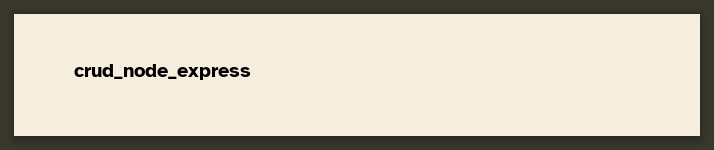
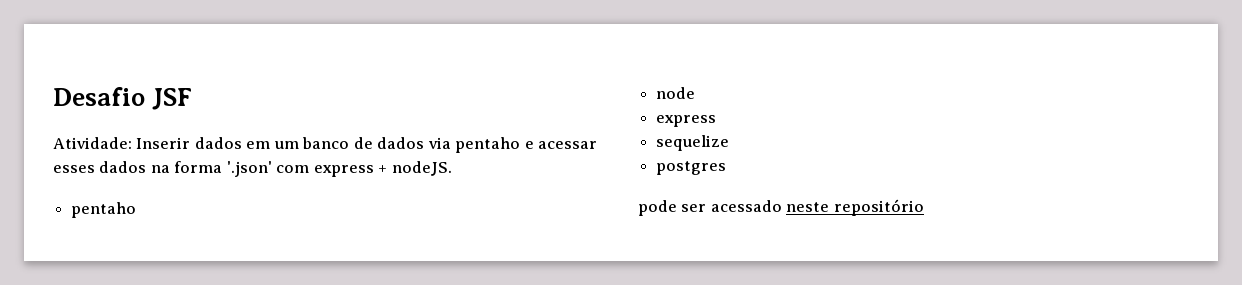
[74,64,251,80] crud_node_express -> [53,87,193,110] [53,137,598,153] [53,161,452,177] [71,202,137,218] [656,87,696,99] [656,115,717,127] [656,135,730,151] [656,161,727,175] [638,199,924,216] Desafio JSF // Atividade: Inserir dados em um banco de dados via pentaho e acessar esses dados na forma '.json' com express + nodeJS. // pentaho // node // express // sequelize // postgres // pode ser acessado neste repositório

